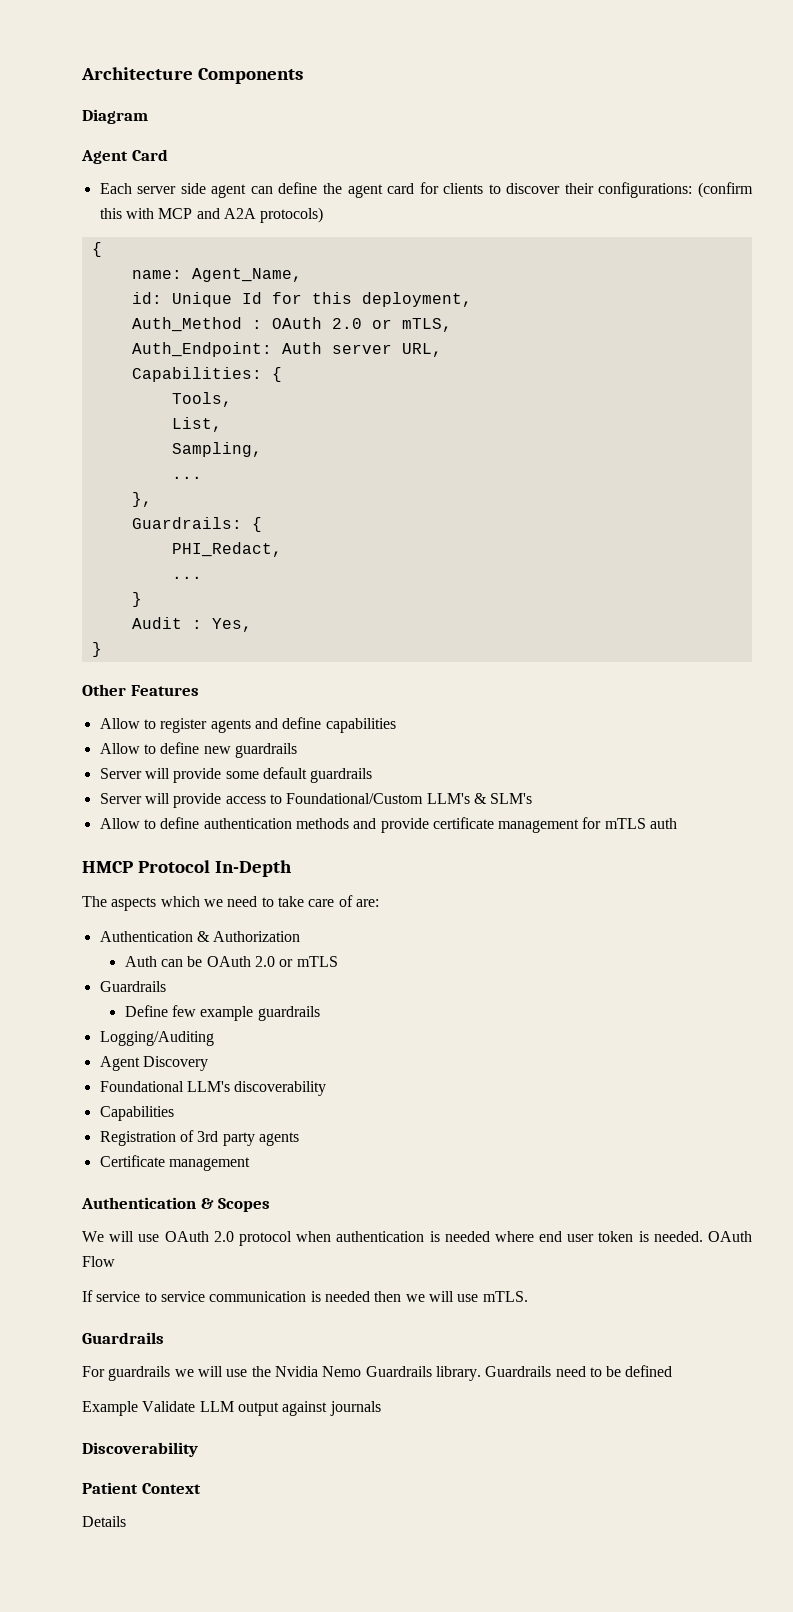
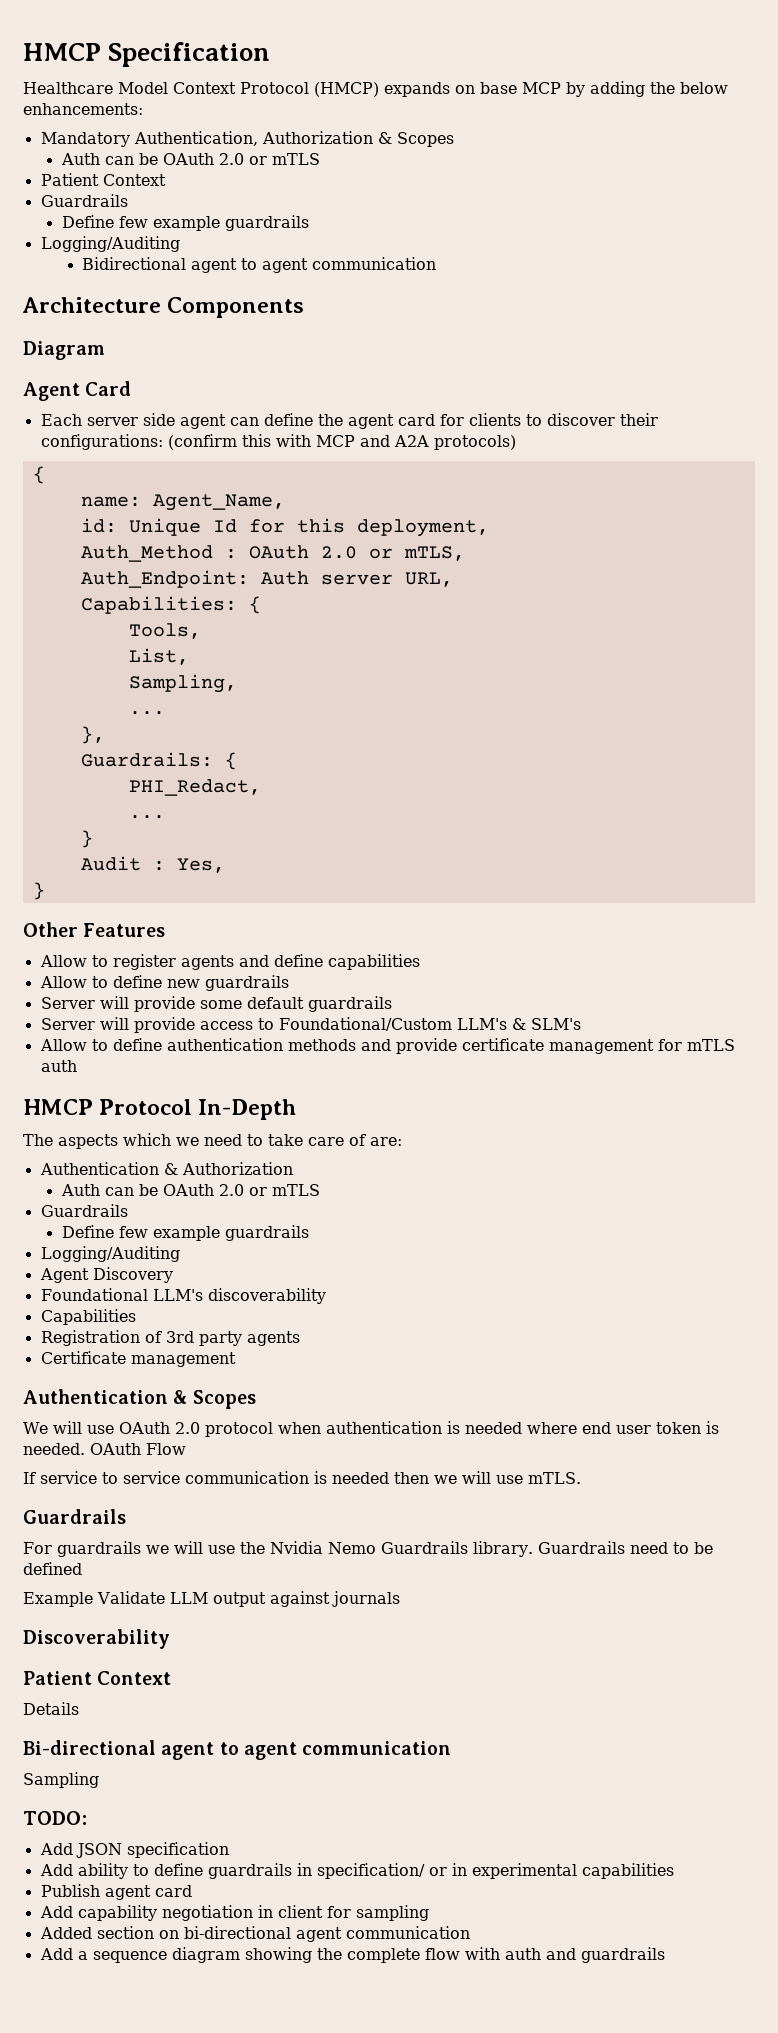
(81, 73) none -> [23,42,271,67] [23,81,728,97] [23,103,143,115] [40,131,454,147] [60,153,320,165] [40,173,166,186] [40,194,128,207] [61,215,309,231] [40,236,180,252] [82,257,437,273] HMCP Specification // Healthcare Model Context Protocol (HMCP) expands on base MCP by adding the below enhancements: // Mandatory Authentication, Authorization & Scopes // Auth can be OAuth 2.0 or mTLS // Patient Context // Guardrails // Define few example guardrails // Logging/Auditing // Bidirectional agent to agent communication //
(126, 1521) none -> [23,1740,452,1760] [23,1772,99,1788] [23,1811,87,1825] [39,1842,229,1858] [39,1863,674,1879] [40,1884,192,1900] [39,1905,429,1921] [39,1926,470,1942] [39,1947,665,1963] // Bi-directional agent to agent communication // Sampling // TODO: // Add JSON specification // Add ability to define guardrails in specification/ or in experimental capabilities // Publish agent card // Add capability negotiation in client for sampling // Added section on bi-directional agent communication // Add a sequence diagram showing the complete flow with auth and guardrails

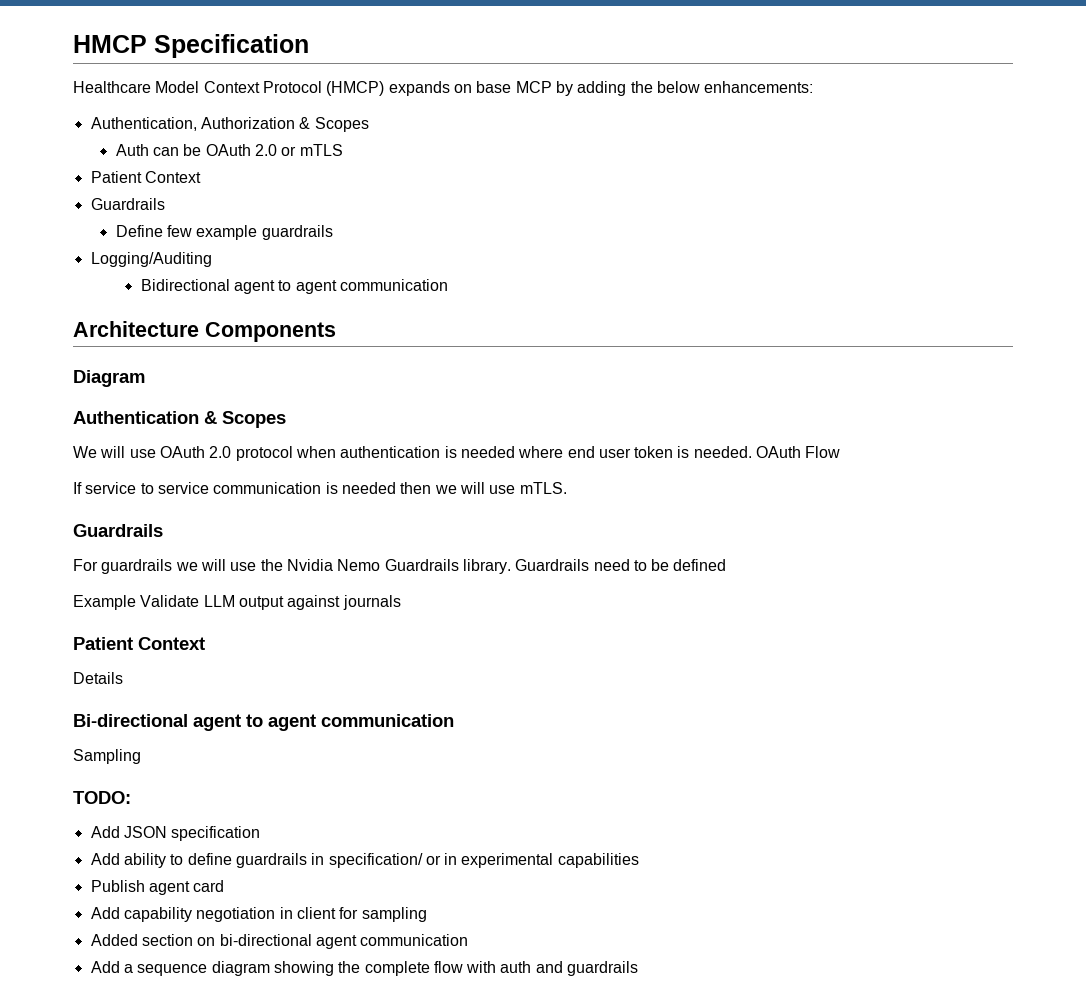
[40,132,130,147] Mandatory -> (814, 87) none
[23,381,132,401] [40,413,658,429] [40,434,516,450] [32,466,45,484] [80,494,285,511] [80,518,489,537] [80,545,465,562] [80,570,453,588] [80,596,261,614] [128,623,201,639] [128,648,189,665] [128,674,237,693] [128,711,165,715] [80,726,105,744] [80,752,237,770] [128,779,261,796] [128,815,165,819] [80,830,93,848] [80,856,225,873] [32,882,45,900] [23,922,166,937] [39,954,420,970] [39,975,289,991] [40,996,392,1012] [40,1017,581,1033] [39,1038,735,1054] [40,1060,77,1072] [23,1099,297,1120] [23,1133,402,1149] [39,1162,293,1175] [60,1184,320,1196] [40,1204,128,1217] [61,1225,309,1241] [40,1246,180,1262] [39,1267,173,1283] [40,1288,326,1304] [40,1309,136,1325] [40,1330,300,1346] [40,1351,236,1367] // Agent Card // Each server side agent can define the agent card for clients to discover their configurations: (confirm this with MCP and A2A protocols) // { // name: Agent_Name, // id: Unique Id for this deployment, // Auth_Method : OAuth 2.0 or mTLS, // Auth_Endpoint: Auth server URL, // Capabilities: { // Tools, // List, // Sampling, // ... // }, // Guardrails: { // PHI_Redact, // ... // } // Audit : Yes, // } // Other Features // Allow to register agents and define capabilities // Allow to define new guardrails // Server will provide some default guardrails // Server will provide access to Foundational/Custom LLM's & SLM's // Allow to define authentication methods and provide certificate management for mTLS auth // HMCP Protocol In-Depth // The aspects which we need to take care of are: // Authentication & Authorization // Auth can be OAuth 2.0 or mTLS // Guardrails // Define few example guardrails // Logging/Auditing // Agent Discovery // Foundational LLM's discoverability // Capabilities // Registration of 3rd party agents // Certificate management -> (145, 378) none
[23,1629,170,1649] // Discoverability -> (401, 602) none

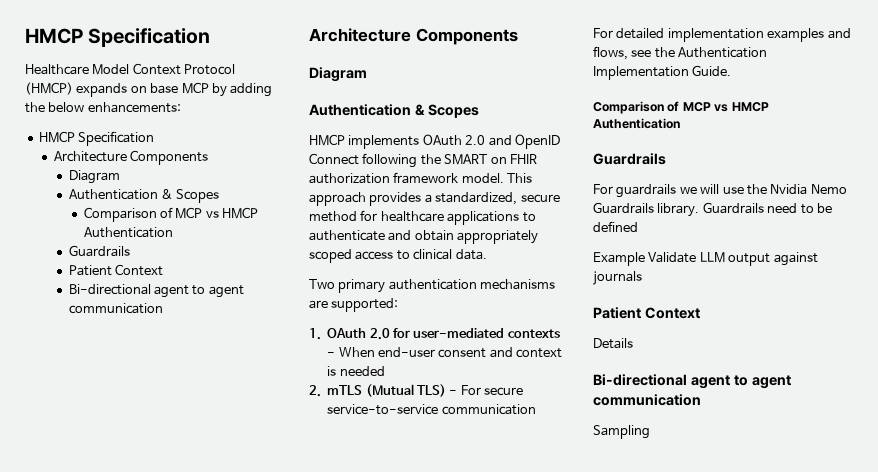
[90,117,369,132] [115,144,343,156] [90,171,201,183] [90,198,165,210] [115,225,333,240] [90,252,212,267] [140,279,230,291] Authentication, Authorization & Scopes // Auth can be OAuth 2.0 or mTLS // Patient Context // Guardrails // Define few example guardrails // Logging/Auditing // Bidirectional -> [38,131,155,146] [53,150,209,165] [68,170,120,184] [68,189,220,203] [83,207,259,222] [83,227,173,238] [68,245,130,257] [68,264,163,276] [68,284,151,295] HMCP Specification // Architecture Components // Diagram // Authentication & Scopes // Comparison of MCP vs HMCP Authentication // Guardrails // Patient Context // Bi-directional
[73,446,841,461] [73,482,567,494] We will use OAuth 2.0 protocol when authentication is needed where end user token is needed. OAuth Flow // If service to service communication is needed then we will use mTLS. -> [309,134,560,149] [309,153,537,168] [309,172,533,184] [309,192,560,206] [309,210,536,225] [309,230,539,244] [309,249,487,263] [309,279,556,293] [309,298,399,312] [309,328,560,340] [327,347,563,358] [327,366,385,376] [309,384,524,397] [327,404,536,415] [593,28,851,42] [593,46,768,60] [593,65,732,80] [593,101,769,114] [593,118,680,129] HMCP implements OAuth 2.0 and OpenID Connect following the SMART on FHIR authorization framework model. This approach provides a standardized, secure method for healthcare applications to authenticate and obtain appropriately scoped access to clinical data. // Two primary authentication mechanisms are supported: // 1. OAuth 2.0 for user-mediated contexts - When end-user consent and context is needed // 2. mTLS (Mutual TLS) - For secure service-to-service communication // For detailed implementation examples and flows, see the Authentication Implementation Guide. // Comparison of MCP vs HMCP Authentication
[73,791,131,804] [90,826,261,841] [90,853,639,868] [90,880,225,895] [90,907,427,922] [90,934,469,949] [90,961,639,976] // TODO: // Add JSON specification // Add ability to define guardrails in specification/ or in experimental capabilities // Publish agent card // Add capability negotiation in client for sampling // Added section on bi-directional agent communication // Add a sequence diagram showing the complete flow with auth and guardrails -> (650, 432) none

